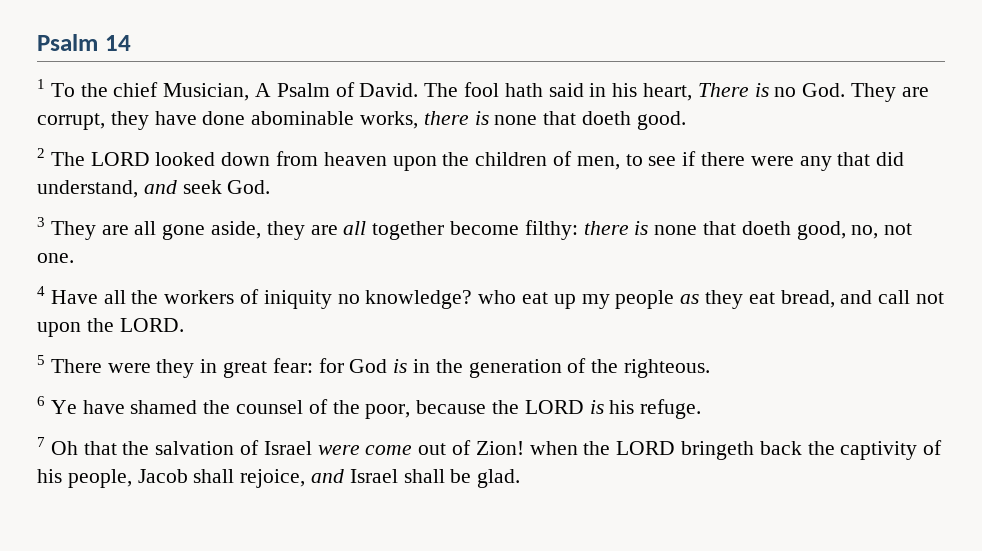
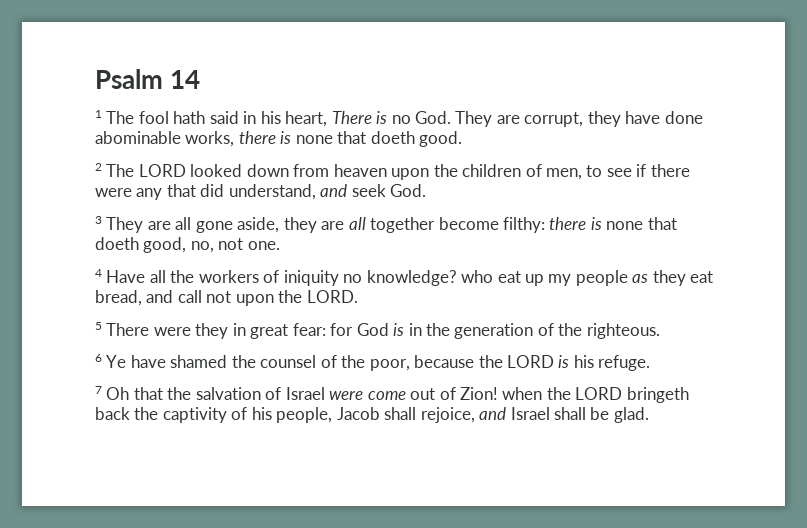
[50,82,419,101] To the chief Musician, A Psalm of David. -> (102, 114) none

